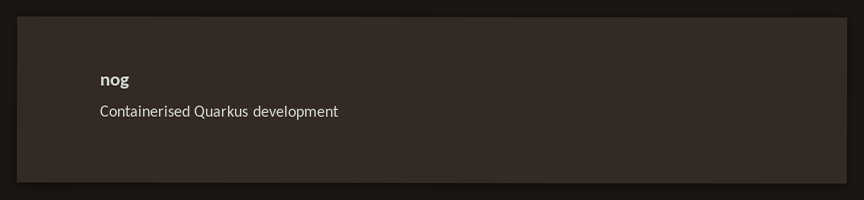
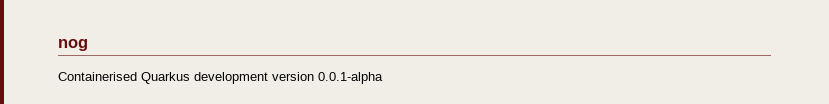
(339, 112) none -> [272,72,383,84] version 0.0.1-alpha

